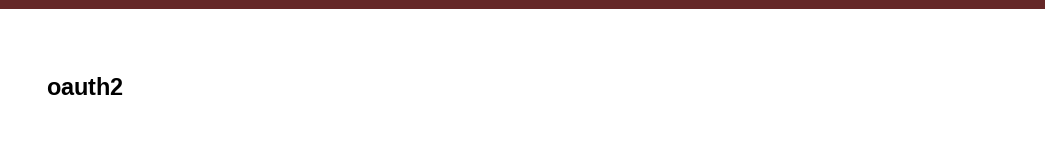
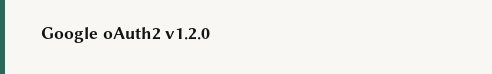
[47,77,123,95] oauth2 -> [41,27,211,43] Google oAuth2 v1.2.0

